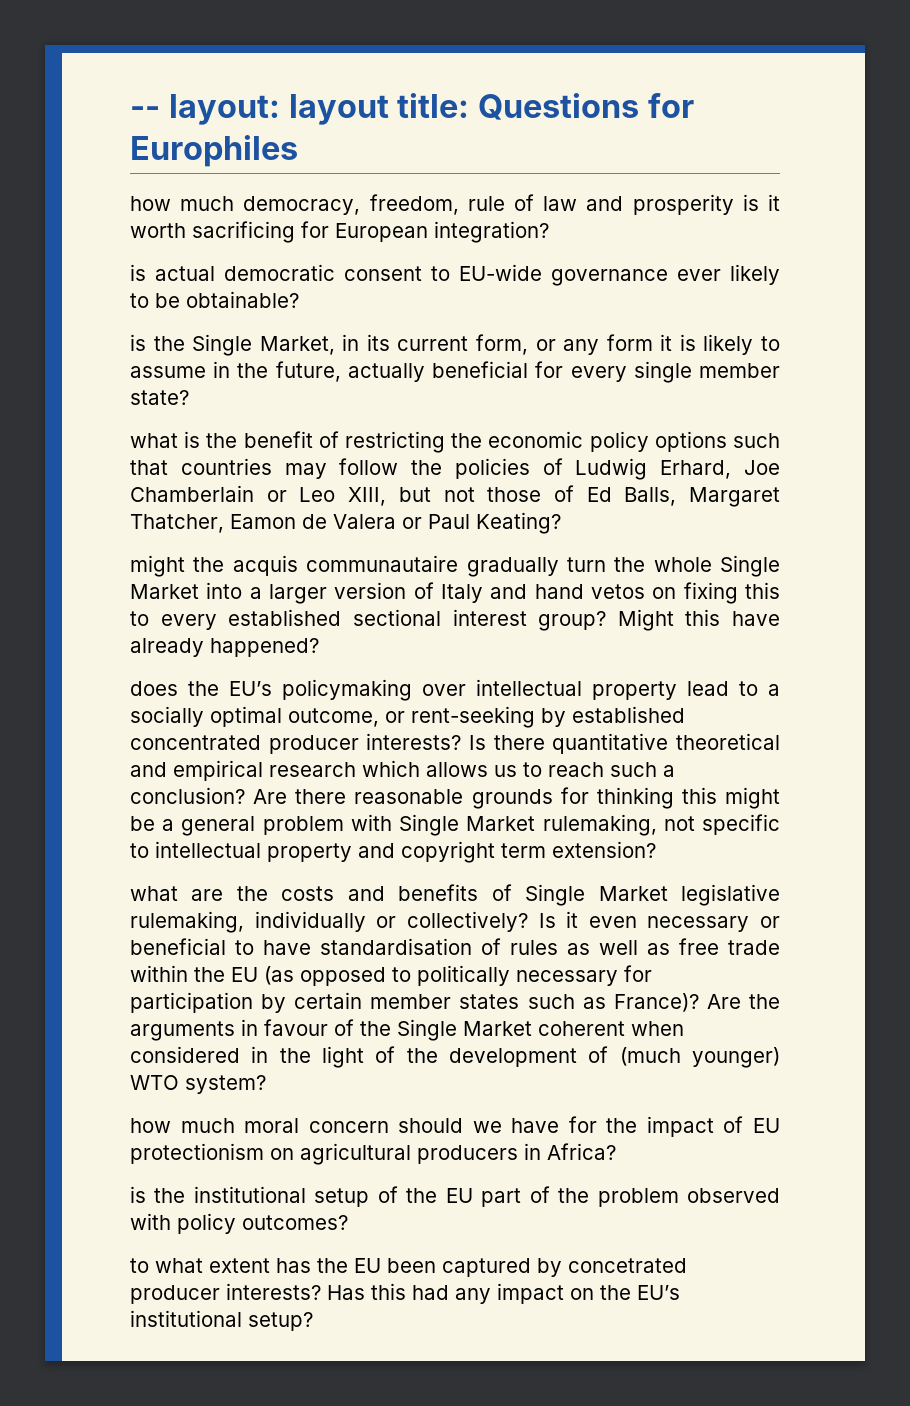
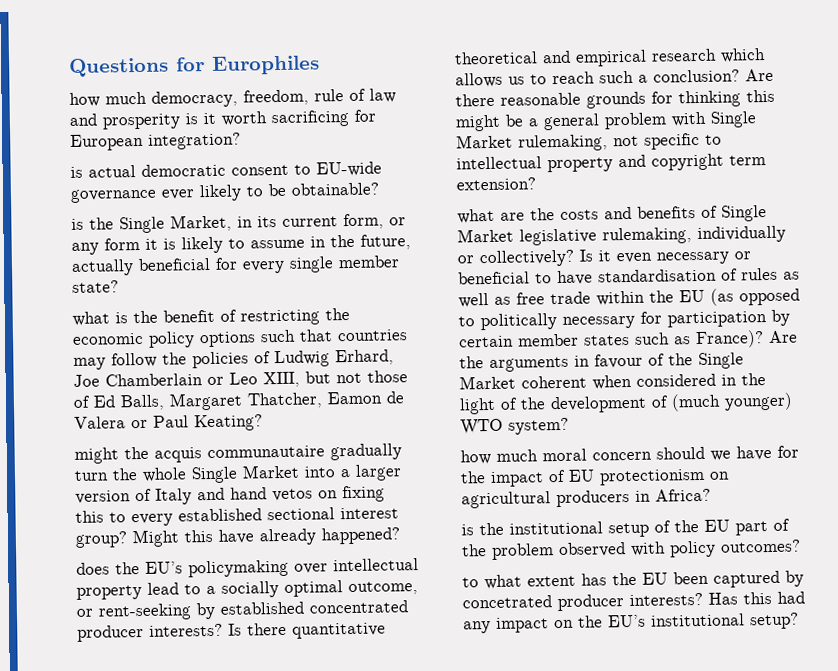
[130,93,470,125] -- layout: layout title: -> (69, 67) none

